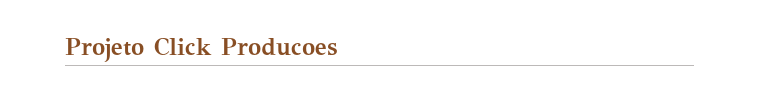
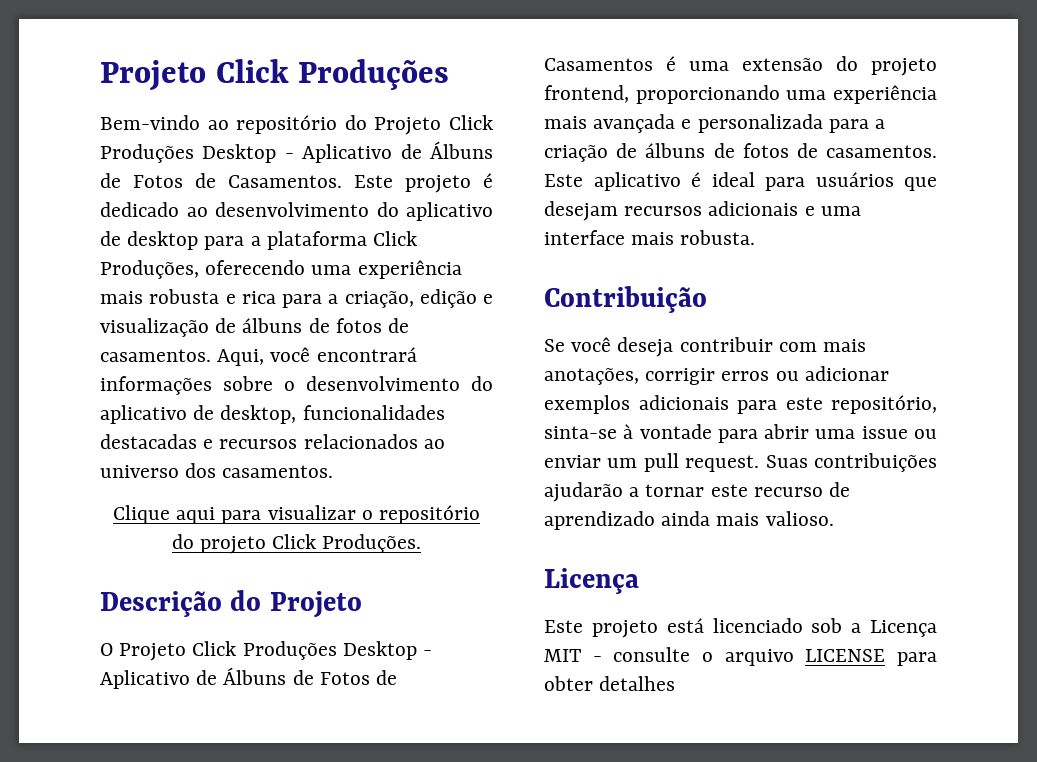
[65,37,338,62] Projeto Click Producoes -> [100,59,450,91] [100,115,493,135] [100,141,493,163] [100,173,493,193] [100,202,493,221] [100,231,418,250] [100,260,462,279] [100,289,493,308] [100,318,410,337] [100,347,417,366] [100,376,493,395] [100,405,445,424] [100,434,445,449] [100,463,334,478] [112,505,481,524] [171,534,422,554] [100,590,362,618] [100,641,433,661] [100,667,398,689] [544,56,937,76] [544,85,937,104] [544,114,886,133] [544,143,937,162] [544,172,937,191] [544,201,861,221] [544,230,756,245] [544,286,707,313] [544,337,867,357] [544,366,889,385] [544,395,937,414] [544,424,937,443] [544,453,937,472] [544,482,851,502] [544,511,834,530] [544,568,639,594] [544,618,937,638] [544,647,937,666] [544,676,676,691] Projeto Click Produções // Bem-vindo ao repositório do Projeto Click Produções Desktop - Aplicativo de Álbuns de Fotos de Casamentos. Este projeto é dedicado ao desenvolvimento do aplicativo de desktop para a plataforma Click Produções, oferecendo uma experiência mais robusta e rica para a criação, edição e visualização de álbuns de fotos de casamentos. Aqui, você encontrará informações sobre o desenvolvimento do aplicativo de desktop, funcionalidades destacadas e recursos relacionados ao universo dos casamentos. // Clique aqui para visualizar o repositório do projeto Click Produções. // Descrição do Projeto // O Projeto Click Produções Desktop - Aplicativo de Álbuns de Fotos de Casamentos é uma extensão do projeto frontend, proporcionando uma experiência mais avançada e personalizada para a criação de álbuns de fotos de casamentos. Este aplicativo é ideal para usuários que desejam recursos adicionais e uma interface mais robusta. // Contribuição // Se você deseja contribuir com mais anotações, corrigir erros ou adicionar exemplos adicionais para este repositório, sinta-se à vontade para abrir uma issue ou enviar um pull request. Suas contribuições ajudarão a tornar este recurso de aprendizado ainda mais valioso. // Licença // Este projeto está licenciado sob a Licença MIT - consulte o arquivo LICENSE para obter detalhes

